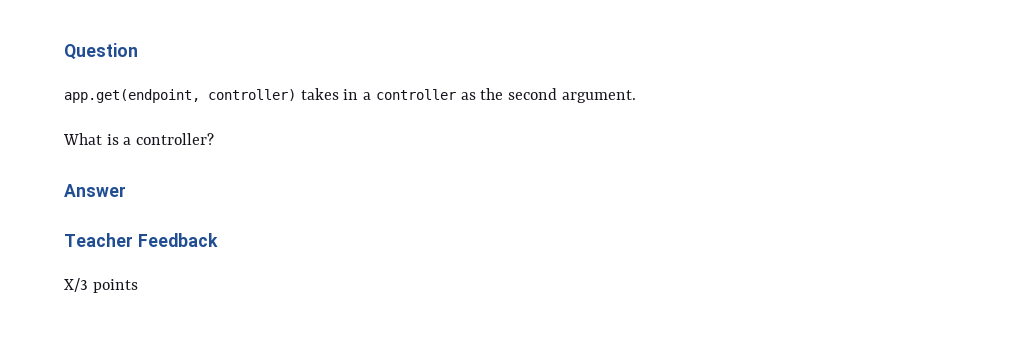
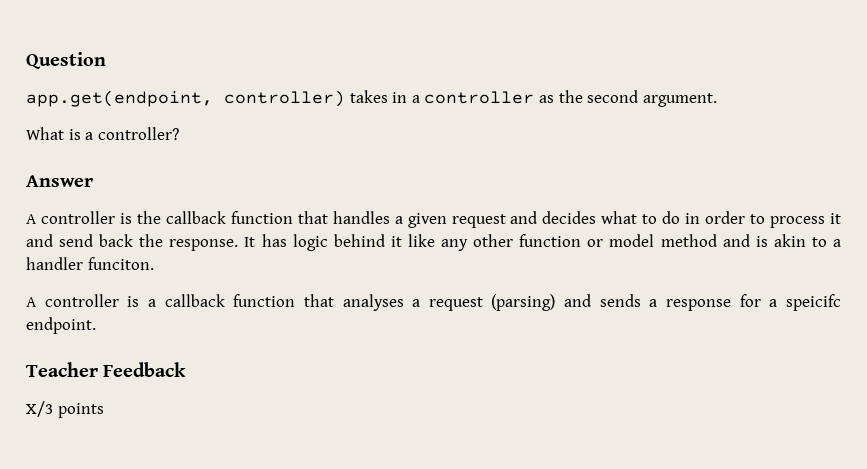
(126, 190) none -> [26,211,842,228] [26,234,841,251] [26,257,154,270] [26,294,841,311] [26,317,96,334] // A controller is the callback function that handles a given request and decides what to do in order to process it and send back the response. It has logic behind it like any other function or model method and is akin to a handler funciton. // A controller is a callback function that analyses a request (parsing) and sends a response for a speicifc endpoint.

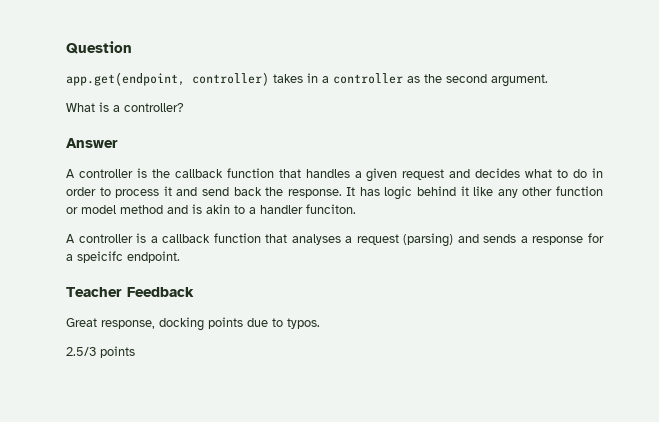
[26,401,53,417] X/3 -> [66,317,320,331] [66,347,96,356] Great response, docking points due to typos. // 2.5/3

